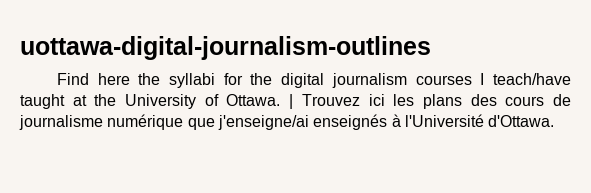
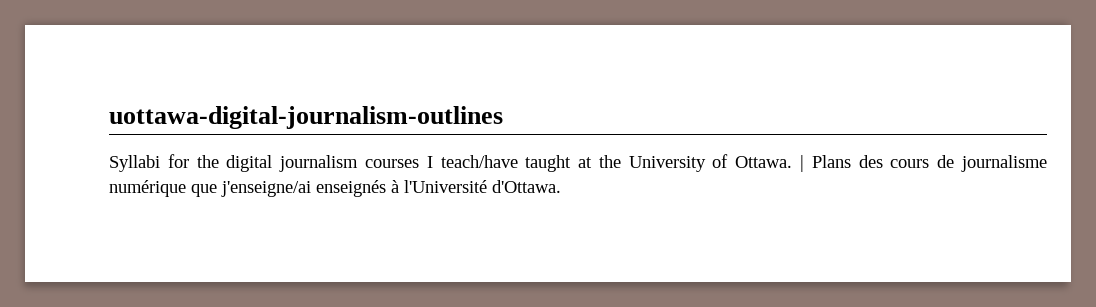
[56,73,215,88] Find here the syllabi -> [109,155,160,172] Syllabi
[301,94,462,109] Trouvez ici les plans -> [811,155,851,168] Plans

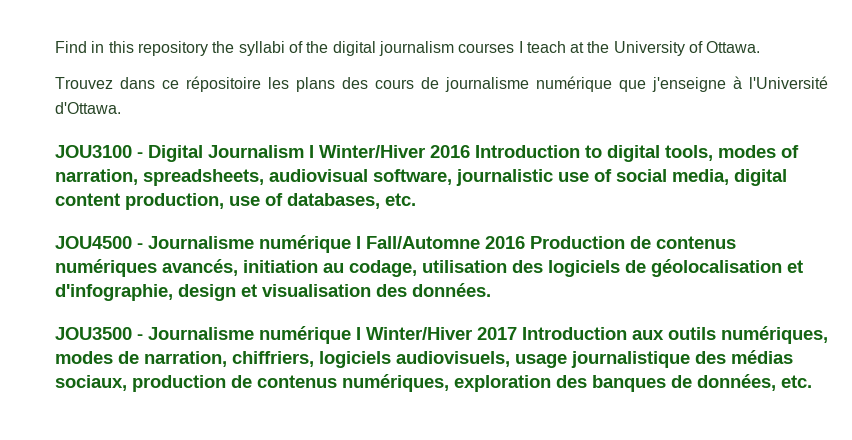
[109,106,503,129] [109,154,189,172] uottawa-digital-journalism-outlines // Syllabi for -> [55,41,303,56] Find in this repository the syllabi of
[440,155,572,172] teach/have taught -> [526,41,566,53] teach
[800,155,851,172] | Plans -> [55,76,335,92] // Trouvez dans ce répositoire les plans
[221,180,386,197] j'enseigne/ai enseignés -> [652,77,726,92] j'enseigne
(561, 186) none -> [55,145,799,162] [55,169,787,186] [55,193,416,210] [55,235,736,253] [55,259,803,277] [55,283,491,301] [55,326,828,344] [55,350,793,368] [55,374,812,392] // JOU3100 - Digital Journalism I Winter/Hiver 2016 Introduction to digital tools, modes of narration, spreadsheets, audiovisual software, journalistic use of social media, digital content production, use of databases, etc. // JOU4500 - Journalisme numérique I Fall/Automne 2016 Production de contenus numériques avancés, initiation au codage, utilisation des logiciels de géolocalisation et d'infographie, design et visualisation des données. // JOU3500 - Journalisme numérique I Winter/Hiver 2017 Introduction aux outils numériques, modes de narration, chiffriers, logiciels audiovisuels, usage journalistique des médias sociaux, production de contenus numériques, exploration des banques de données, etc.

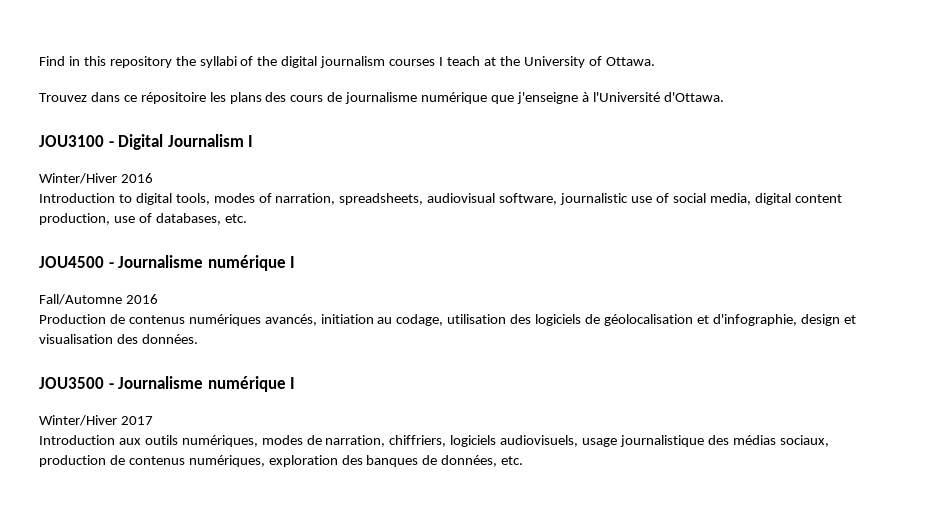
(314, 151) none -> (254, 141) //
(470, 151) none -> (153, 178) //
(361, 242) none -> (296, 262) //
(525, 242) none -> (158, 299) //
(361, 333) none -> (296, 383) //
(517, 333) none -> (153, 420) //

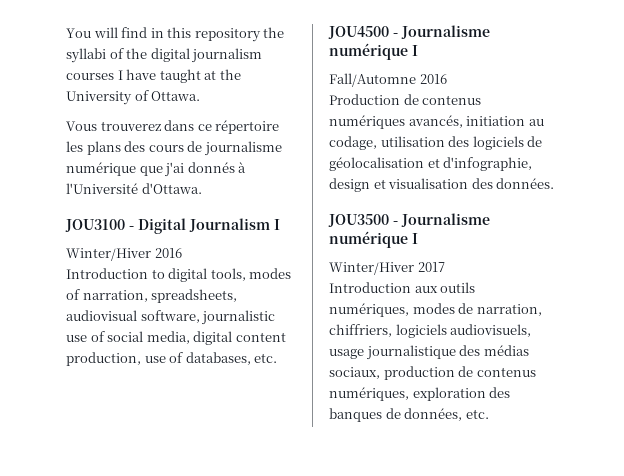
[39,56,65,66] Find -> [66,27,148,38] You will find
[446,56,480,66] teach -> [126,69,201,83] have taught
[39,93,87,102] Trouvez -> [66,121,162,131] Vous trouverez
[140,92,206,104] répositoire -> [215,120,280,134] répertoire
[516,92,578,104] j'enseigne -> [164,162,235,177] j'ai donnés

